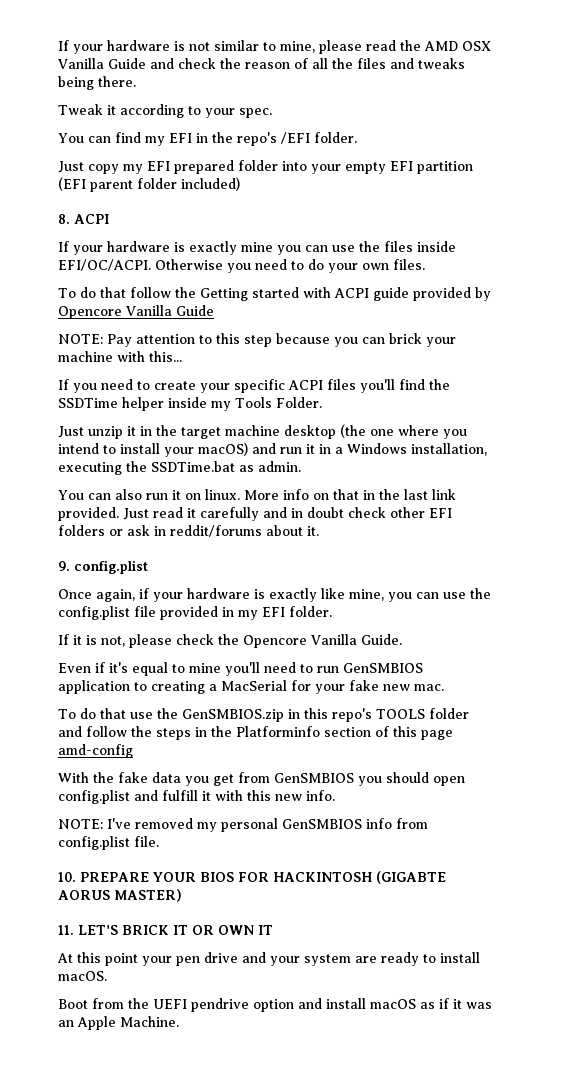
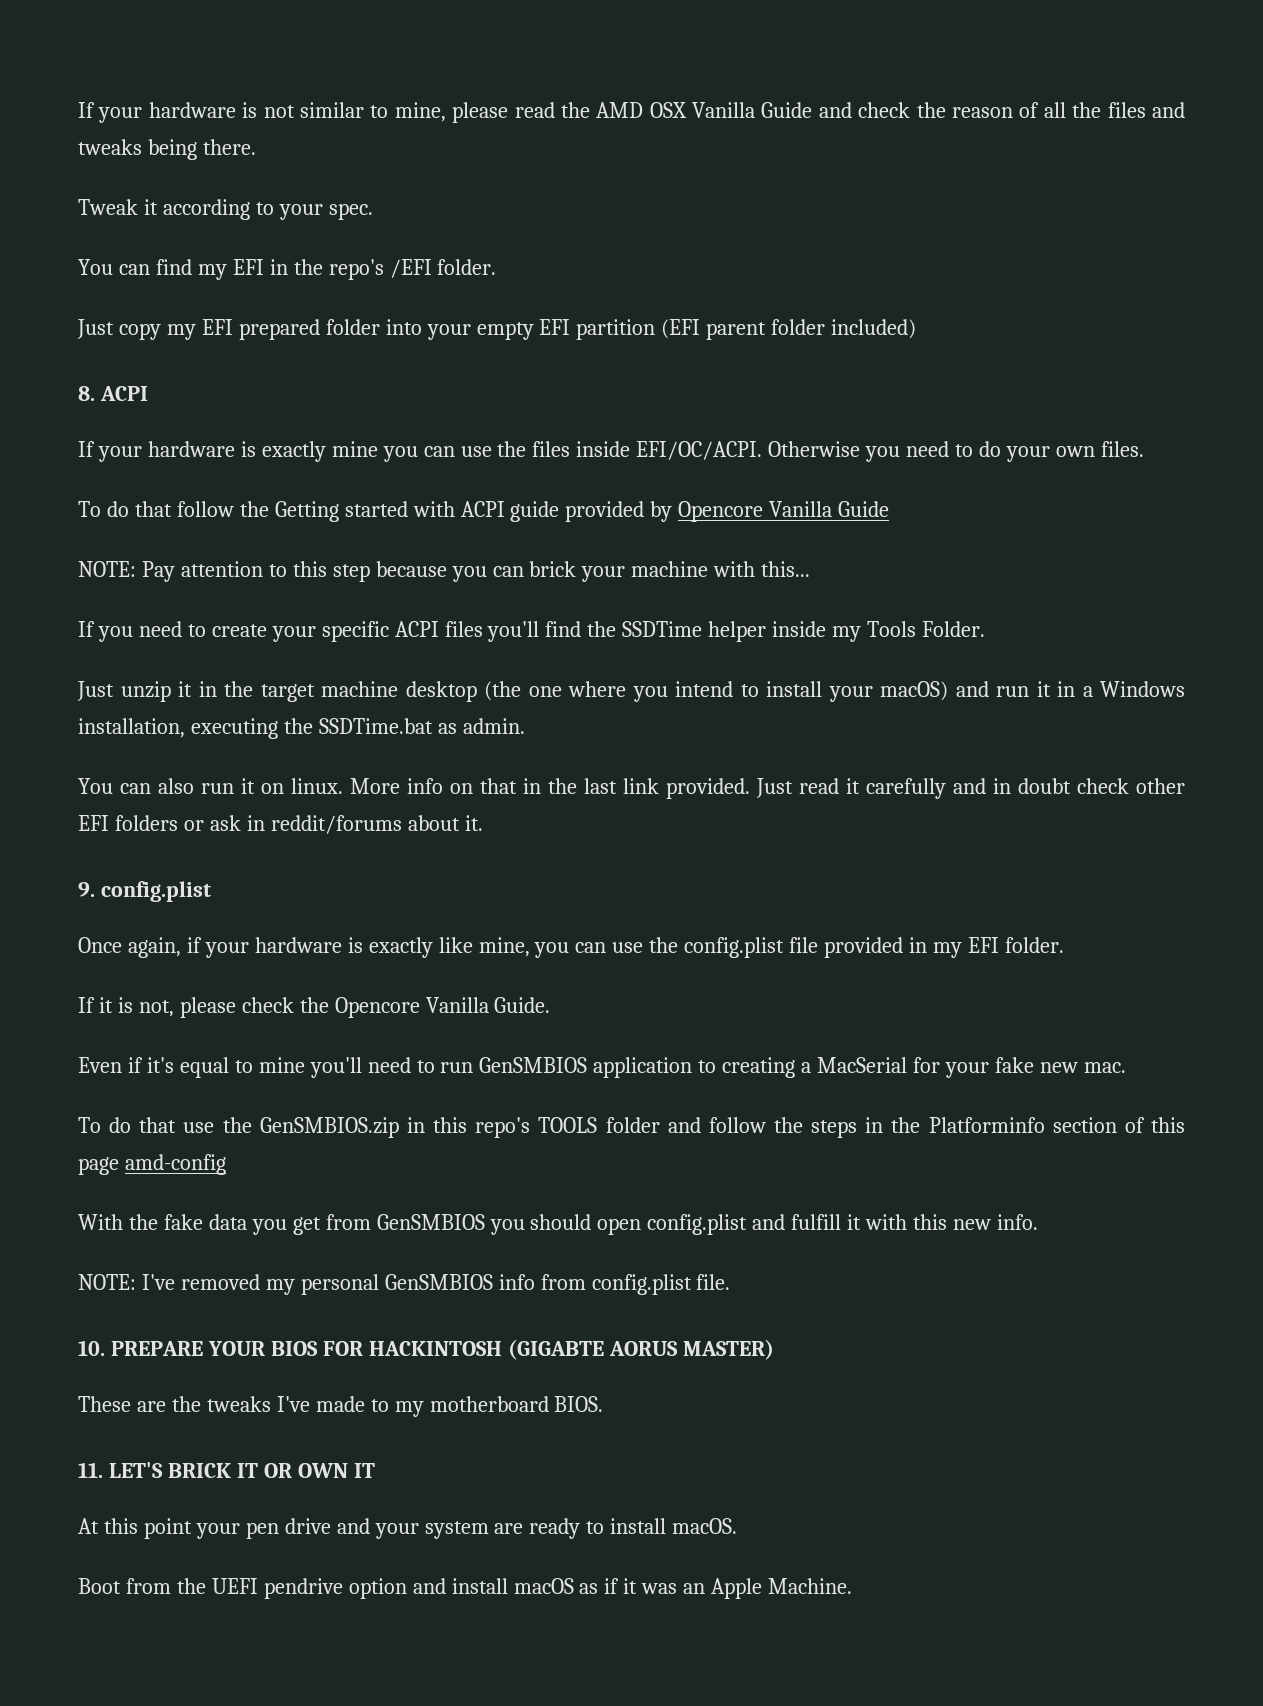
(182, 895) none -> [78,1396,604,1417] // These are the tweaks I've made to my motherboard BIOS.

